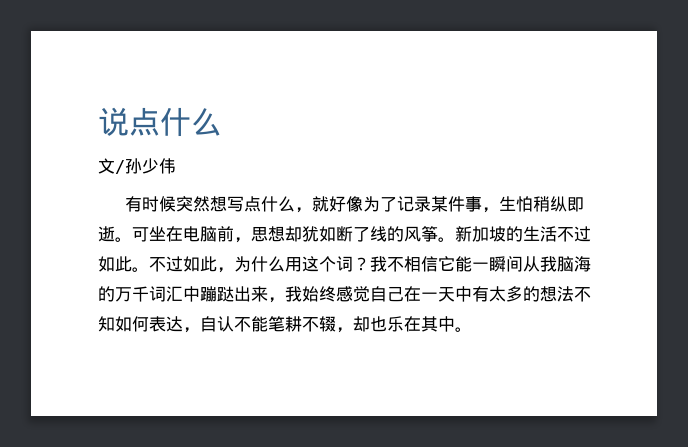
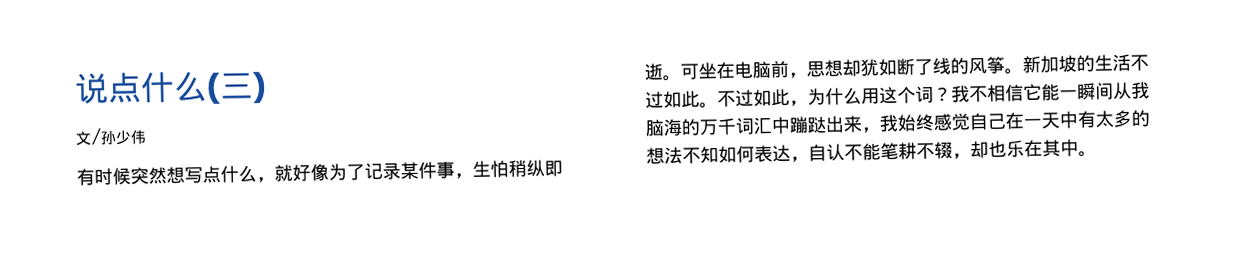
(222, 122) none -> [206,70,267,105] (三)

